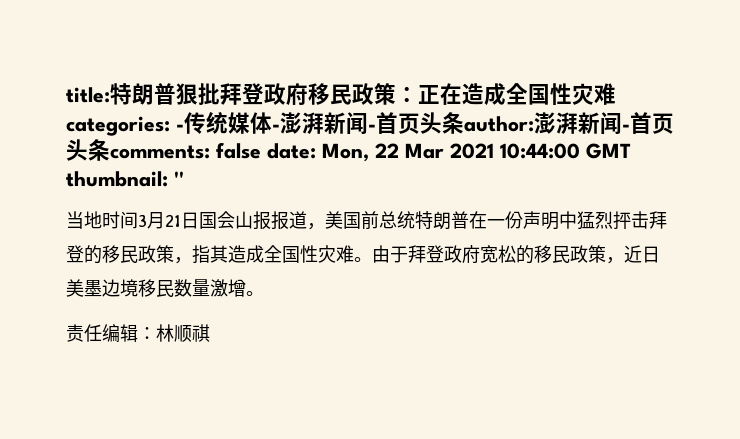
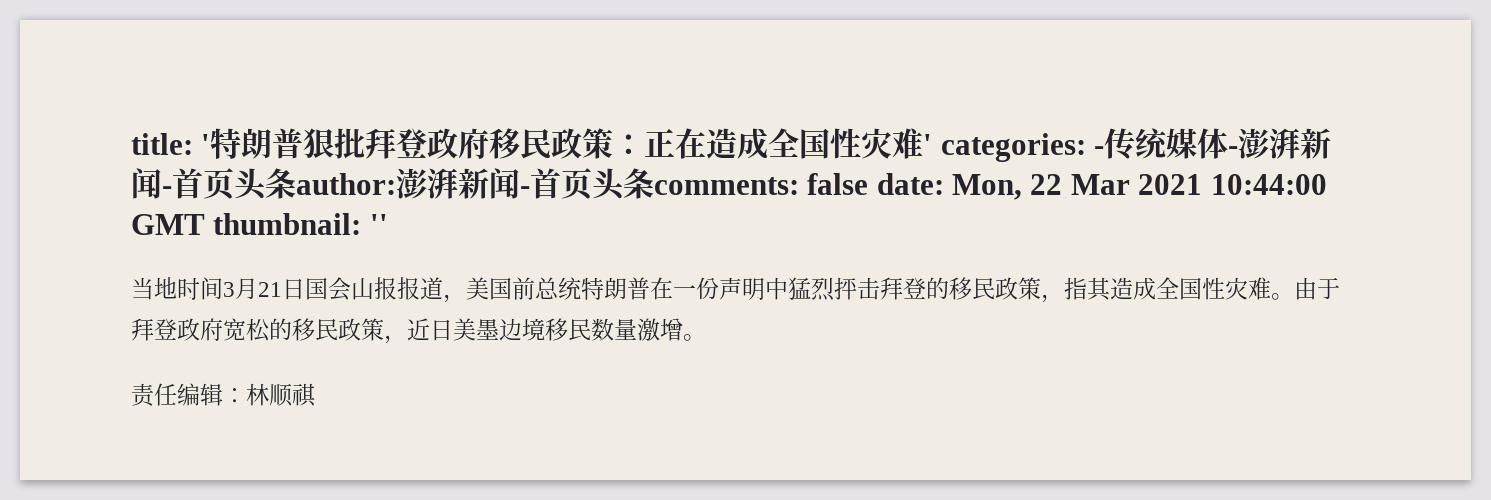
(110, 95) none -> [201,134,211,155] '
(616, 94) none -> [923,134,933,155] '

